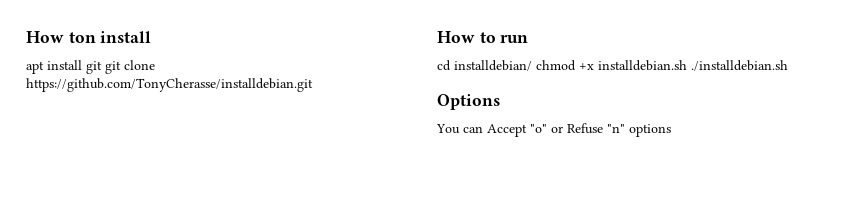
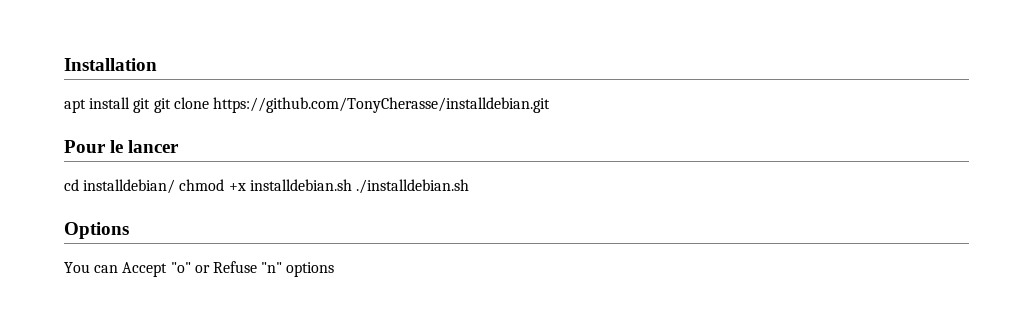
[26,31,152,43] How ton install -> [64,58,157,71] Installation
[437,31,529,43] How to run -> [64,140,180,153] Pour le lancer

